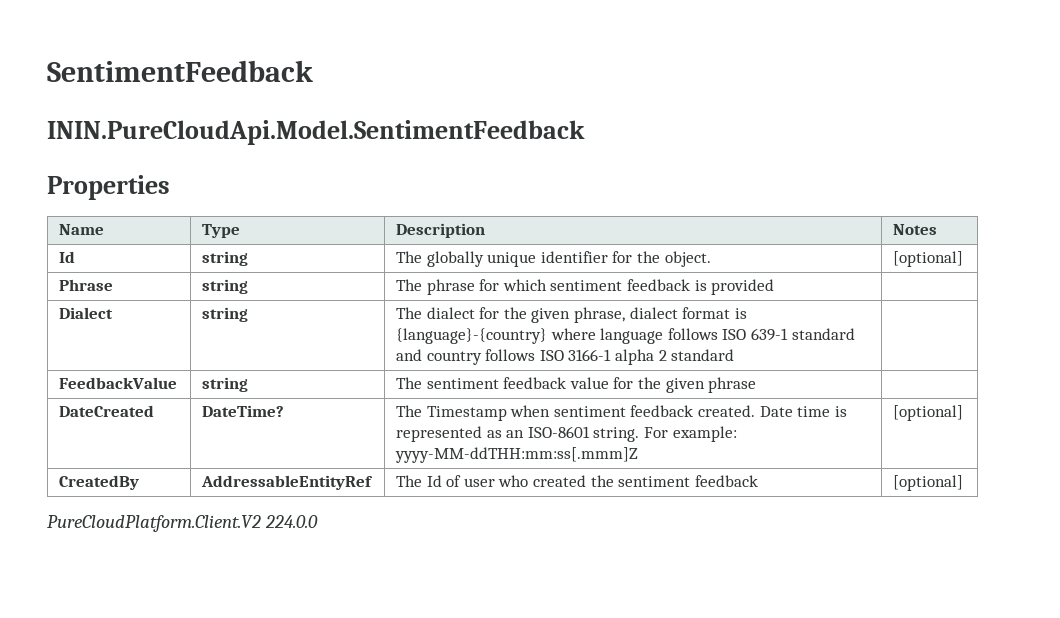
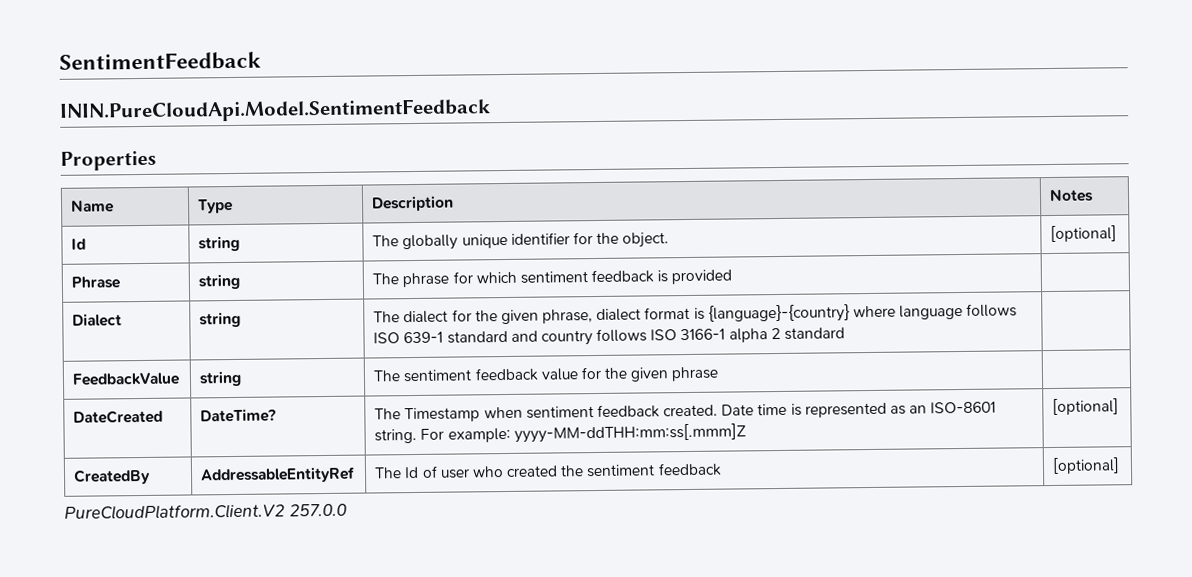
[265,515,319,528] 224.0.0 -> [288,503,347,517] 257.0.0

